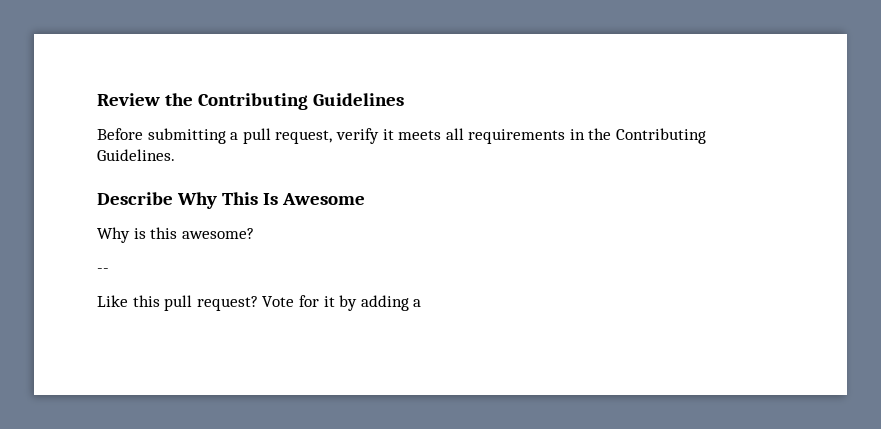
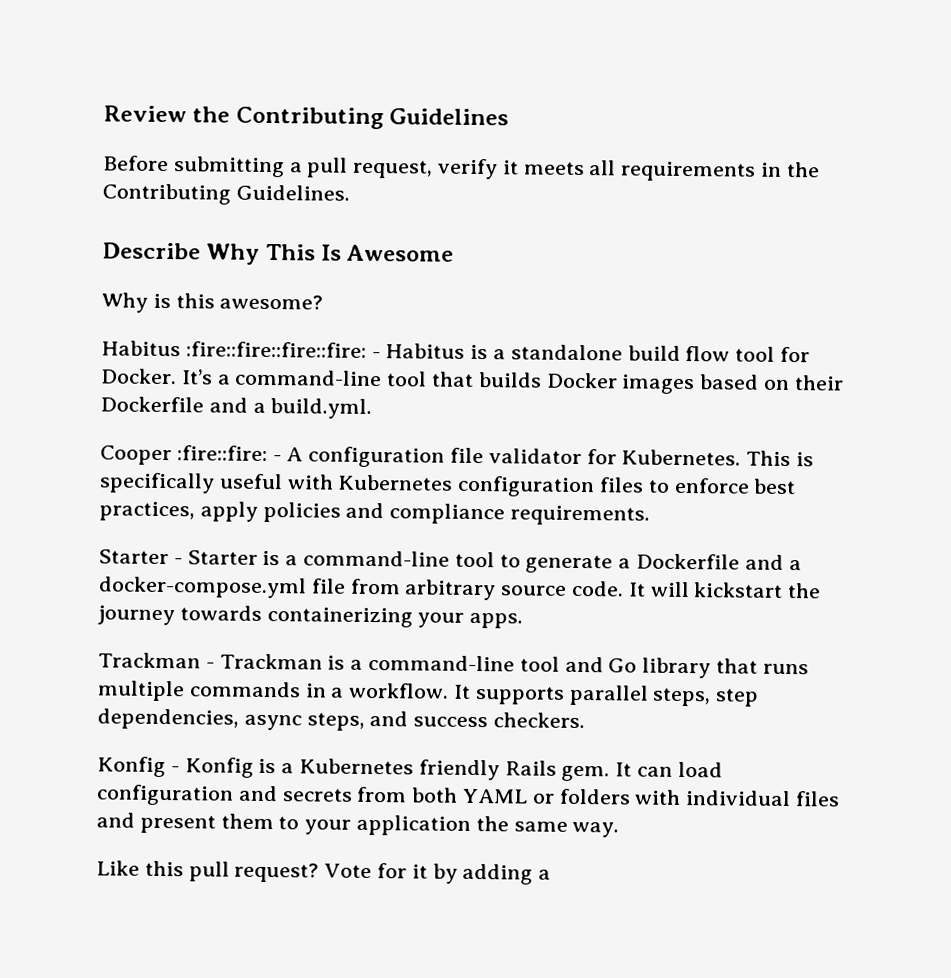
[97,268,109,273] -- -> [101,340,811,363] [100,368,844,395] [100,396,373,420] [100,445,815,468] [99,472,797,498] [99,501,651,526] [99,549,802,574] [98,576,822,601] [97,605,524,629] [98,652,809,679] [97,680,760,707] [97,708,586,731] [97,756,723,782] [96,784,841,807] [96,812,620,838] Habitus :fire::fire::fire::fire: - Habitus is a standalone build flow tool for Docker. It’s a command-line tool that builds Docker images based on their Dockerfile and a build.yml. // Cooper :fire::fire: - A configuration file validator for Kubernetes. This is specifically useful with Kubernetes configuration files to enforce best practices, apply policies and compliance requirements. // Starter - Starter is a command-line tool to generate a Dockerfile and a docker-compose.yml file from arbitrary source code. It will kickstart the journey towards containerizing your apps. // Trackman - Trackman is a command-line tool and Go library that runs multiple commands in a workflow. It supports parallel steps, step dependencies, async steps, and success checkers. // Konfig - Konfig is a Kubernetes friendly Rails gem. It can load configuration and secrets from both YAML or folders with individual files and present them to your application the same way.

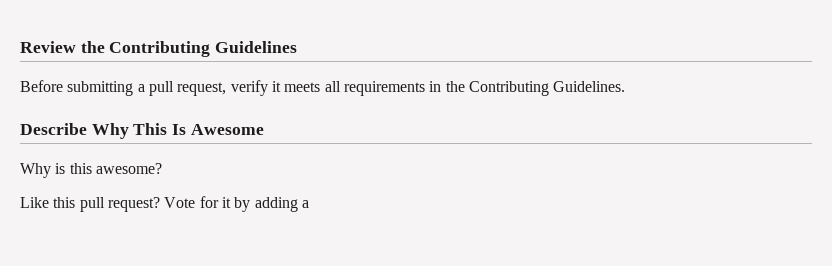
[101,340,811,363] [100,368,844,395] [100,396,373,420] [100,445,815,468] [99,472,797,498] [99,501,651,526] [99,549,802,574] [98,576,822,601] [97,605,524,629] [98,652,809,679] [97,680,760,707] [97,708,586,731] [97,756,723,782] [96,784,841,807] [96,812,620,838] // Habitus :fire::fire::fire::fire: - Habitus is a standalone build flow tool for Docker. It’s a command-line tool that builds Docker images based on their Dockerfile and a build.yml. // Cooper :fire::fire: - A configuration file validator for Kubernetes. This is specifically useful with Kubernetes configuration files to enforce best practices, apply policies and compliance requirements. // Starter - Starter is a command-line tool to generate a Dockerfile and a docker-compose.yml file from arbitrary source code. It will kickstart the journey towards containerizing your apps. // Trackman - Trackman is a command-line tool and Go library that runs multiple commands in a workflow. It supports parallel steps, step dependencies, async steps, and success checkers. // Konfig - Konfig is a Kubernetes friendly Rails gem. It can load configuration and secrets from both YAML or folders with individual files and present them to your application the same way. -> (162, 168) none

